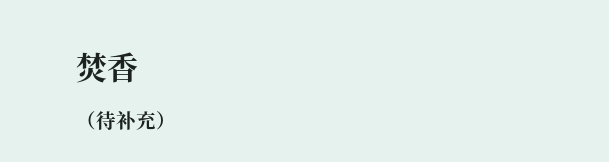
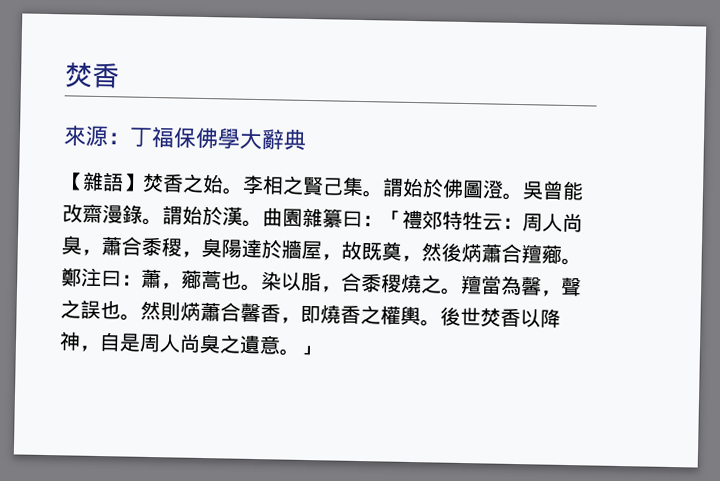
[76,111,176,130] （待补充） -> [63,125,307,151] [62,171,584,201] [62,203,583,233] [61,235,582,266] [61,267,582,297] [60,299,561,328] [59,331,320,356] 來源：丁福保佛學大辭典 // 【雜語】焚香之始。李相之賢己集。謂始於佛圖澄。吳曾能改齋漫錄。謂始於漢。曲園雜纂曰：「禮郊特牲云：周人尚臭，蕭合黍稷，臭陽達於牆屋，故既奠，然後焫蕭合羶薌。鄭注曰：蕭，薌蒿也。染以脂，合黍稷燒之。羶當為馨，聲之誤也。然則焫蕭合馨香，即燒香之權輿。後世焚香以降神，自是周人尚臭之遺意。」

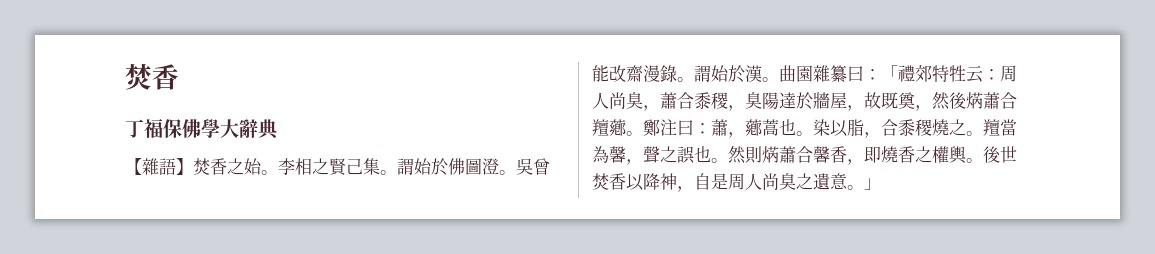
[63,125,131,148] 來源： -> (179, 77) none

